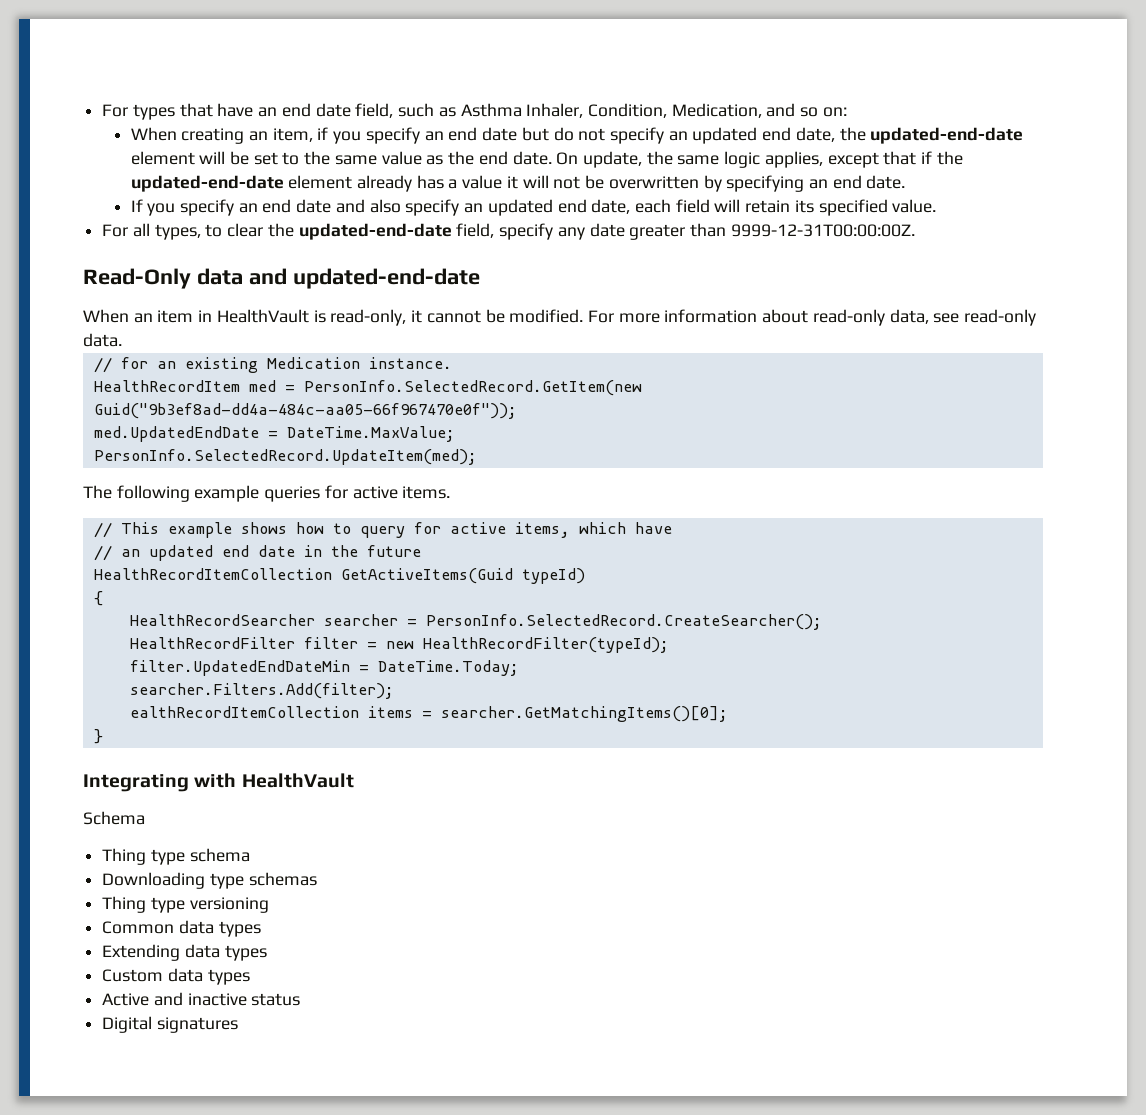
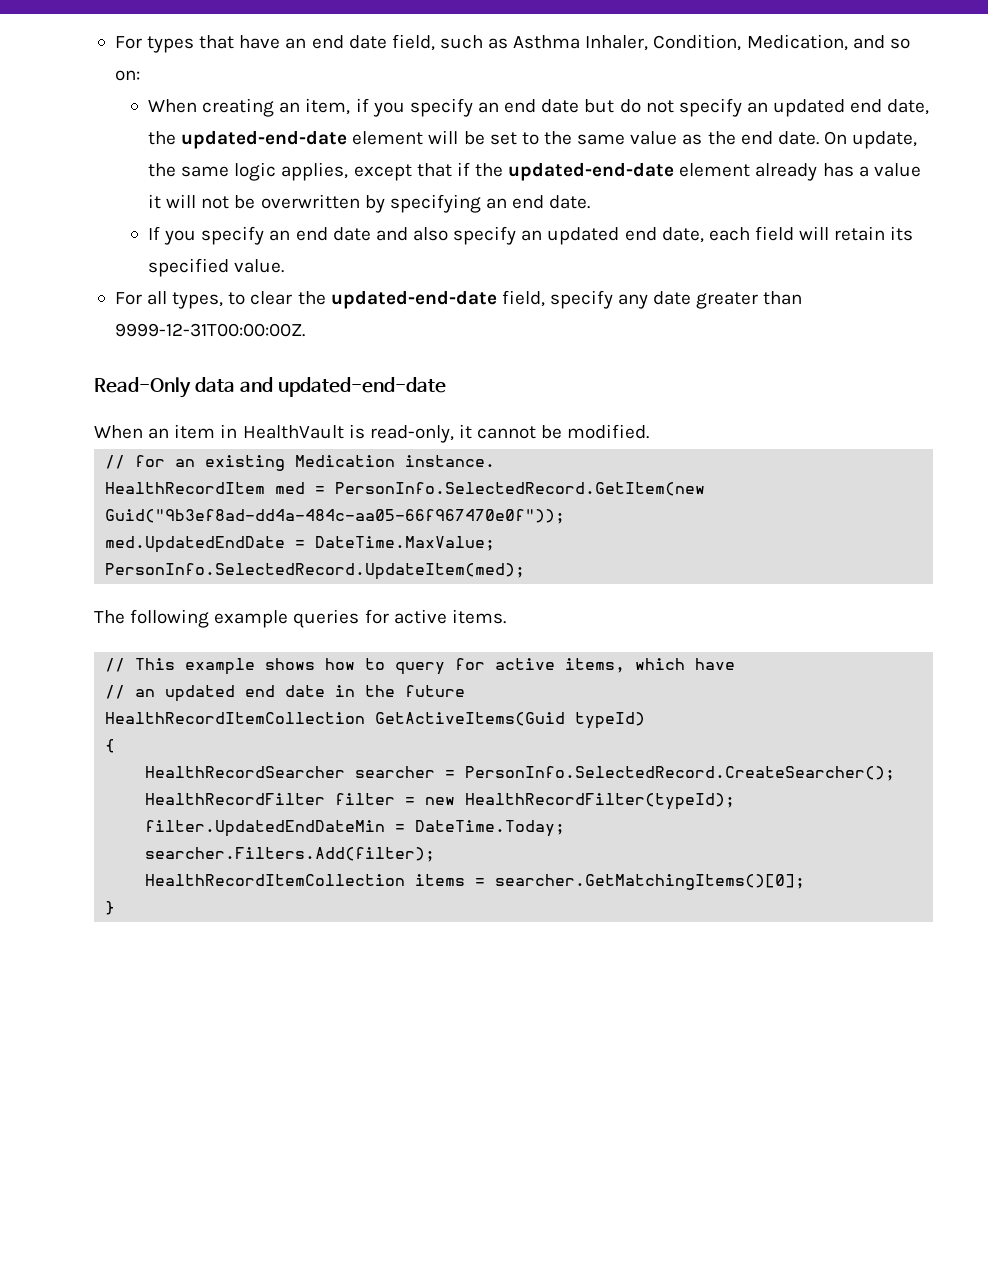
[587,309,1037,326] [83,333,122,347] For more information about read-only data, see read-only data. -> (650, 431) none
[129,706,359,718] ealthRecordItemCollection -> [145,874,406,886] HealthRecordItemCollection
[83,773,354,792] [83,811,145,825] [102,848,250,865] [102,872,317,889] [102,896,269,913] [102,920,261,937] [102,944,267,961] [102,968,250,985] [102,992,301,1006] [102,1016,238,1033] // Integrating with HealthVault // Schema // Thing type schema // Downloading type schemas // Thing type versioning // Common data types // Extending data types // Custom data types // Active and inactive status // Digital signatures -> (116, 908) none

